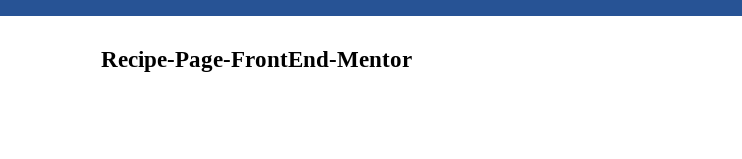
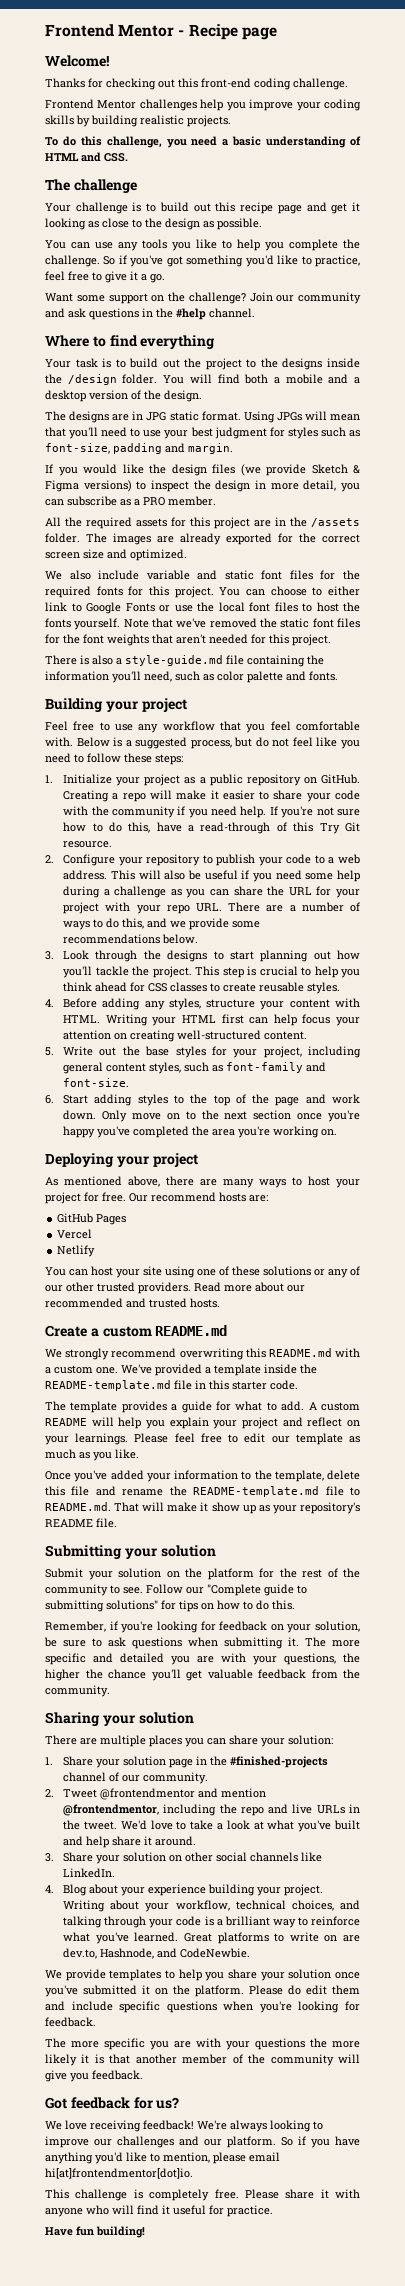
[101,51,412,72] Recipe-Page-FrontEnd-Mentor -> [45,24,277,40] [45,55,109,67] [45,78,348,90] [45,99,361,111] [45,115,231,127] [45,136,361,148] [45,152,128,162] [45,179,137,193] [45,202,361,214] [45,218,262,230] [45,239,360,251] [45,255,361,267] [45,271,165,283] [45,292,361,304] [45,308,255,320] [45,335,216,349] [45,358,360,370] [45,374,360,385] [45,390,202,402] [45,411,360,423] [45,427,360,439] [45,443,233,454] [45,464,360,476] [45,480,360,492] [45,496,216,506] [45,517,360,529] [45,533,360,545] [45,549,187,561] [45,570,360,580] [45,586,360,598] [45,602,360,614] [45,618,360,630] [45,634,331,646] [45,655,324,667] [45,671,338,683] [45,698,187,712] [45,721,360,733] [45,737,360,749] [45,753,183,765] [45,774,361,786] [63,790,360,802] [63,806,361,818] [63,822,361,834] [63,841,113,848] [45,854,360,866] [63,870,360,882] [63,886,360,898] [63,902,360,914] [63,918,261,930] [63,934,199,944] [45,950,361,962] [63,966,360,978] [63,982,341,994] [45,998,360,1010] [63,1014,361,1026] [63,1030,308,1042] [45,1046,362,1058] [63,1062,327,1074] [63,1078,130,1087] [45,1094,361,1106] [63,1110,361,1122] [63,1126,338,1138] [45,1153,198,1167] [45,1176,360,1188] [45,1192,268,1204] [57,1213,127,1225] [57,1229,93,1239] [57,1245,96,1257] [45,1266,360,1278] [45,1282,305,1294] [45,1298,220,1308] [45,1325,228,1337] [45,1348,360,1360] [45,1364,317,1376] [45,1380,298,1391] [45,1401,360,1413] [45,1417,360,1429] [45,1433,361,1445] [45,1449,139,1461] [45,1470,360,1482] [45,1486,360,1497] [45,1502,360,1514] [45,1518,117,1528] [45,1545,216,1559] [45,1568,360,1580] [45,1584,307,1596] [45,1600,295,1612] [45,1621,360,1633] [44,1637,360,1649] [45,1653,360,1665] [45,1669,360,1681] [45,1685,110,1697] [45,1712,194,1726] [45,1735,333,1747] [45,1756,329,1768] [63,1772,209,1784] [45,1788,267,1800] [63,1804,360,1816] [63,1820,360,1832] [63,1836,197,1848] [45,1852,323,1864] [63,1868,116,1878] [45,1884,324,1896] [63,1900,360,1912] [63,1916,360,1928] [63,1932,361,1944] [63,1948,251,1959] [45,1969,360,1981] [45,1985,360,1997] [45,2001,360,2013] [45,2017,96,2027] [45,2038,360,2050] [45,2054,361,2066] [45,2070,143,2082] [45,2097,180,2109] [45,2120,323,2132] [45,2136,360,2148] [45,2152,280,2164] [45,2168,193,2179] [45,2189,360,2201] [45,2205,273,2217] [45,2226,145,2238] Frontend Mentor - Recipe page // Welcome! // Thanks for checking out this front-end coding challenge. // Frontend Mentor challenges help you improve your coding skills by building realistic projects. // To do this challenge, you need a basic understanding of HTML and CSS. // The challenge // Your challenge is to build out this recipe page and get it looking as close to the design as possible. // You can use any tools you like to help you complete the challenge. So if you've got something you'd like to practice, feel free to give it a go. // Want some support on the challenge? Join our community and ask questions in the #help channel. // Where to find everything // Your task is to build out the project to the designs inside the /design folder. You will find both a mobile and a desktop version of the design. // The designs are in JPG static format. Using JPGs will mean that you'll need to use your best judgment for styles such as font-size, padding and margin. // If you would like the design files (we provide Sketch & Figma versions) to inspect the design in more detail, you can subscribe as a PRO member. // All the required assets for this project are in the /assets folder. The images are already exported for the correct screen size and optimized. // We also include variable and static font files for the required fonts for this project. You can choose to either link to Google Fonts or use the local font files to host the fonts yourself. Note that we've removed the static font files for the font weights that aren't needed for this project. // There is also a style-guide.md file containing the information you'll need, such as color palette and fonts. // Building your project // Feel free to use any workflow that you feel comfortable with. Below is a suggested process, but do not feel like you need to follow these steps: // 1. Initialize your project as a public repository on GitHub. Creating a repo will make it easier to share your code with the community if you need help. If you're not sure how to do this, have a read-through of this Try Git resource. // 2. Configure your repository to publish your code to a web address. This will also be useful if you need some help during a challenge as you can share the URL for your project with your repo URL. There are a number of ways to do this, and we provide some recommendations below. // 3. Look through the designs to start planning out how you'll tackle the project. This step is crucial to help you think ahead for CSS classes to create reusable styles. // 4. Before adding any styles, structure your content with HTML. Writing your HTML first can help focus your attention on creating well-structured content. // 5. Write out the base styles for your project, including general content styles, such as font-family and font-size. // 6. Start adding styles to the top of the page and work down. Only move on to the next section once you're happy you've completed the area you're working on. // Deploying your project // As mentioned above, there are many ways to host your project for free. Our recommend hosts are: // GitHub Pages // Vercel // Netlify // You can host your site using one of these solutions or any of our other trusted providers. Read more about our recommended and trusted hosts. // Create a custom README.md // We strongly recommend overwriting this README.md with a custom one. We've provided a template inside the README-template.md file in this starter code. // The template provides a guide for what to add. A custom README will help you explain your project and reflect on your learnings. Please feel free to edit our template as much as you like. // Once you've added your information to the template, delete this file and rename the README-template.md file to README.md. That will make it show up as your repository's README file. // Submitting your solution // Submit your solution on the platform for the rest of the community to see. Follow our "Complete guide to submitting solutions" for tips on how to do this. // Remember, if you're looking for feedback on your solution, be sure to ask questions when submitting it. The more specific and detailed you are with your questions, the higher the chance you'll get valuable feedback from the community. // Sharing your solution // There are multiple places you can share your solution: // 1. Share your solution page in the #finished-projects channel of our community. // 2. Tweet @frontendmentor and mention @frontendmentor, including the repo and live URLs in the tweet. We'd love to take a look at what you've built and help share it around. // 3. Share your solution on other social channels like LinkedIn. // 4. Blog about your experience building your project. Writing about your workflow, technical choices, and talking through your code is a brilliant way to reinforce what you've learned. Great platforms to write on are dev.to, Hashnode, and CodeNewbie. // We provide templates to help you share your solution once you've submitted it on the platform. Please do edit them and include specific questions when you're looking for feedback. // The more specific you are with your questions the more likely it is that another member of the community will give you feedback. // Got feedback for us? // We love receiving feedback! We're always looking to improve our challenges and our platform. So if you have anything you'd like to mention, please email hi[at]frontendmentor[dot]io. // This challenge is completely free. Please share it with anyone who will find it useful for practice. // Have fun building!

